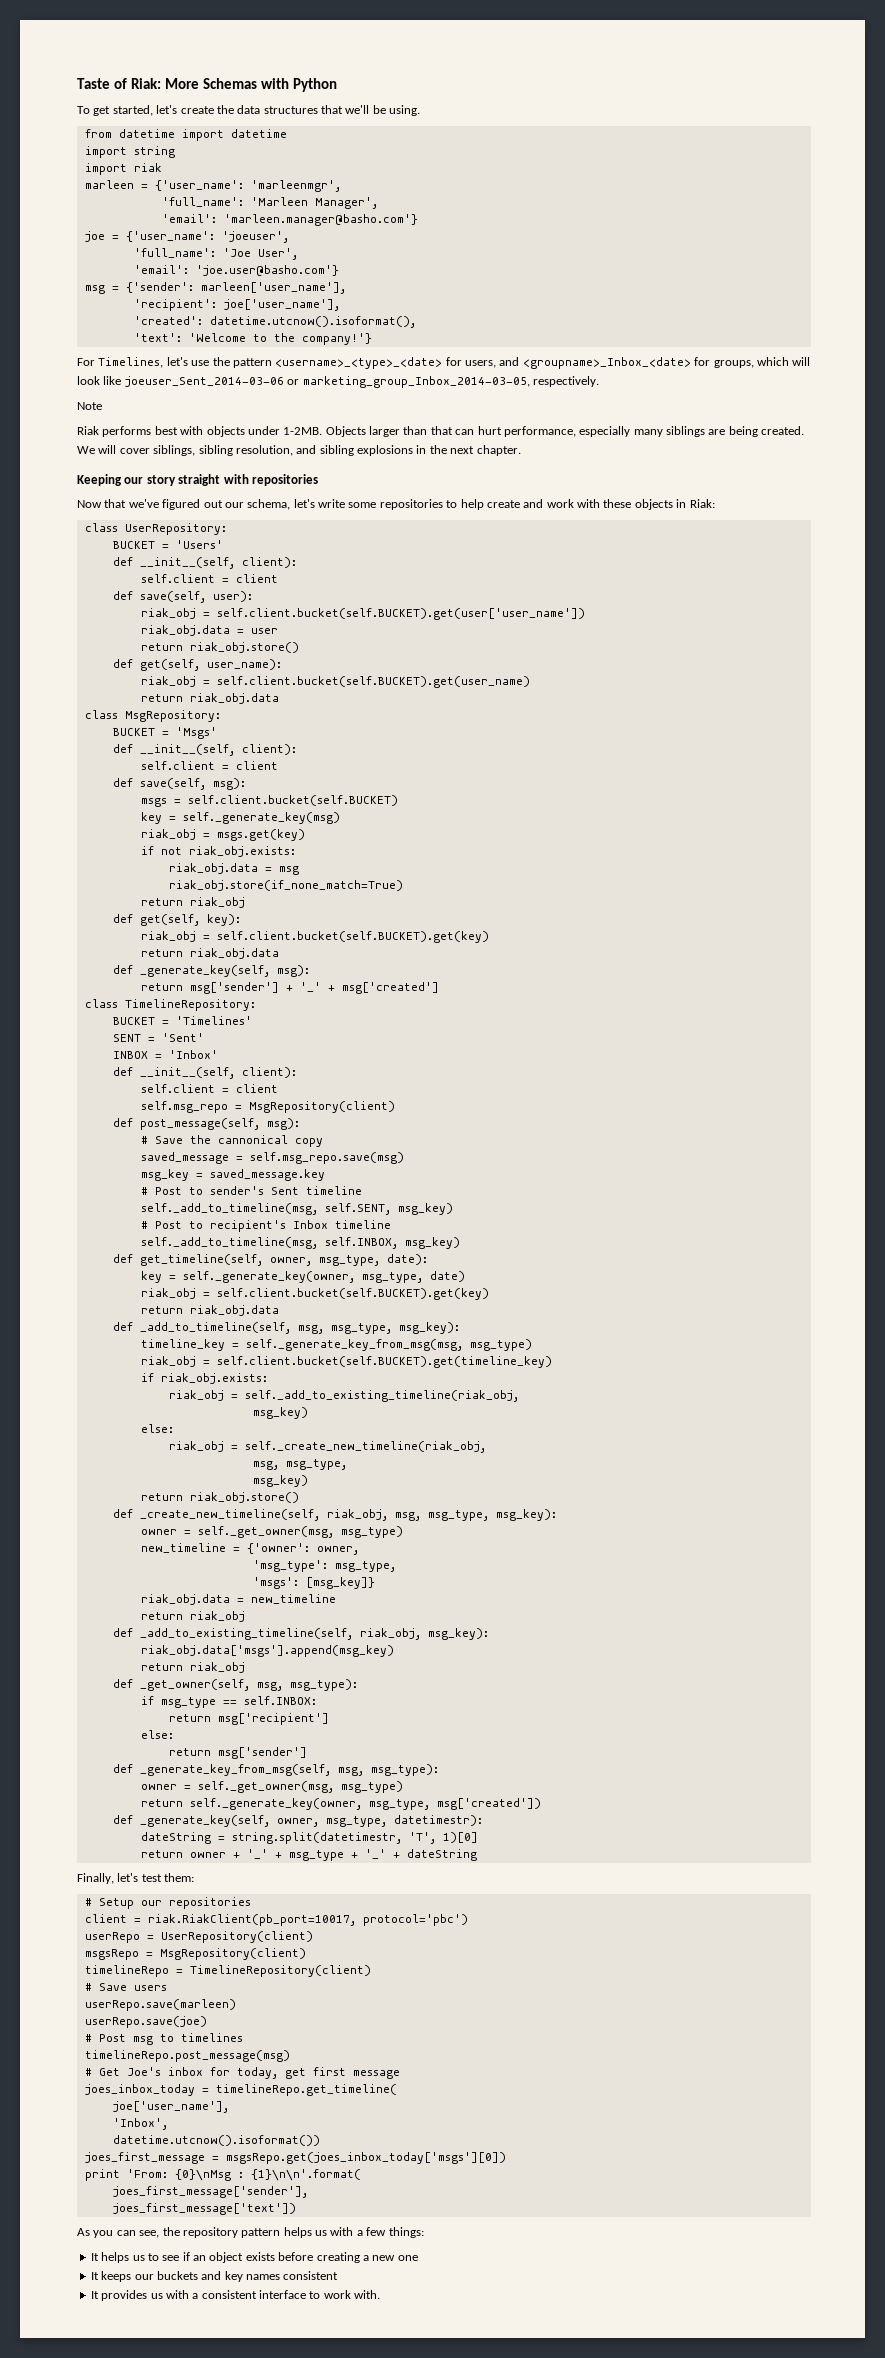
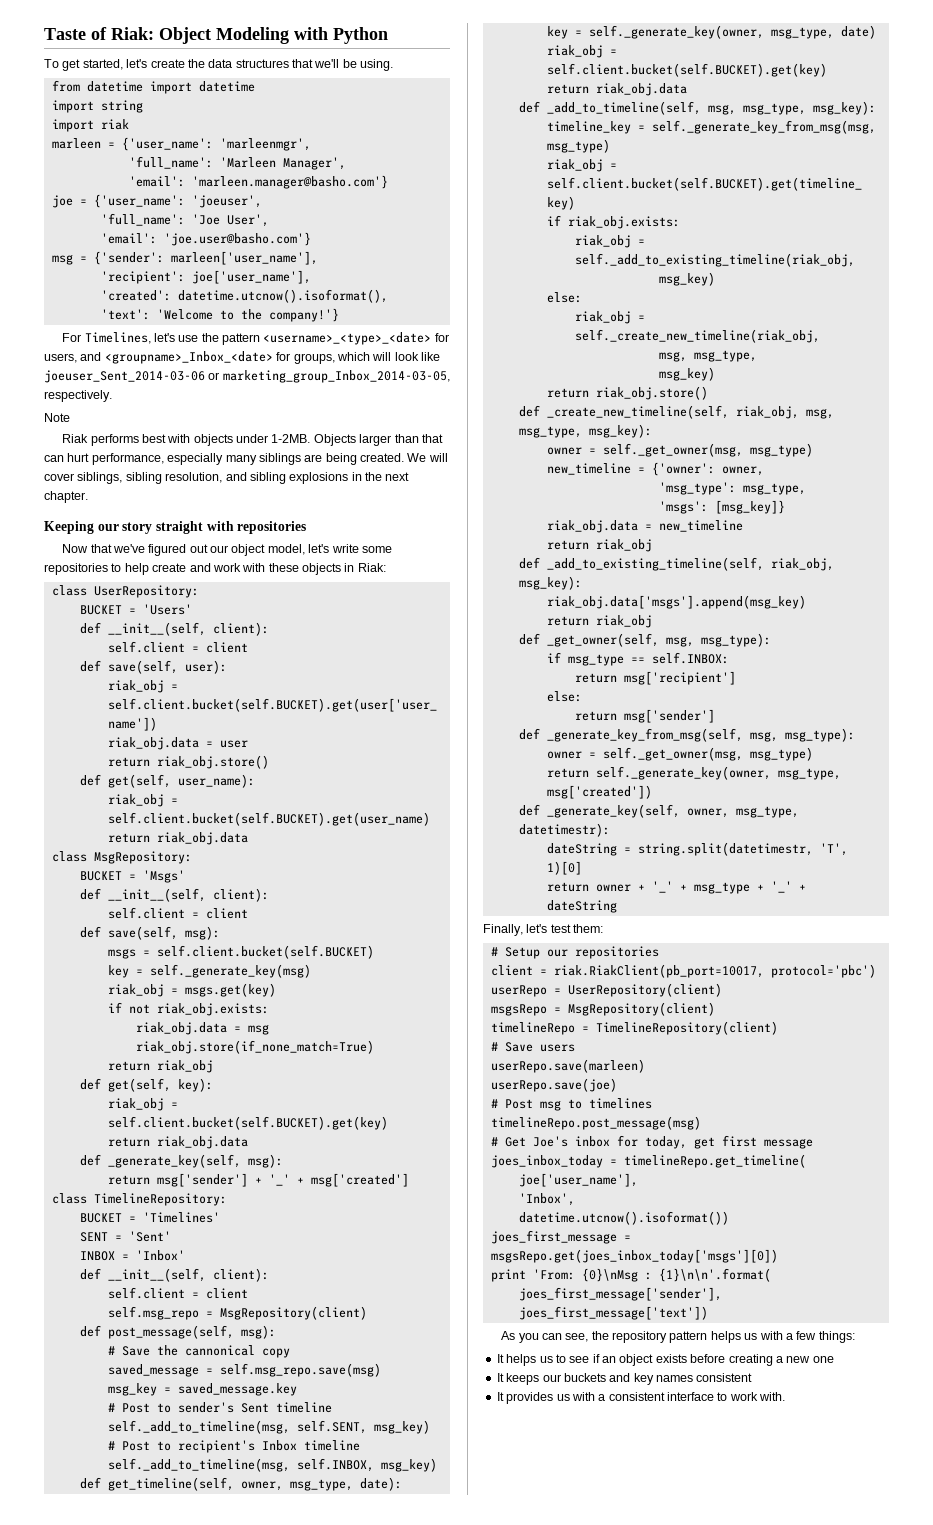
[165,78,258,89] More Schemas -> [159,27,289,44] Object Modeling
[247,499,291,510] schema, -> [231,544,305,556] object model,

